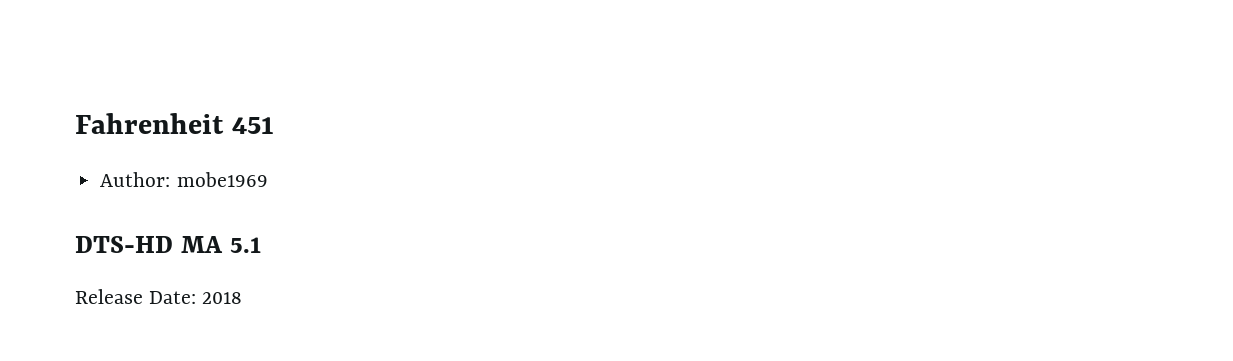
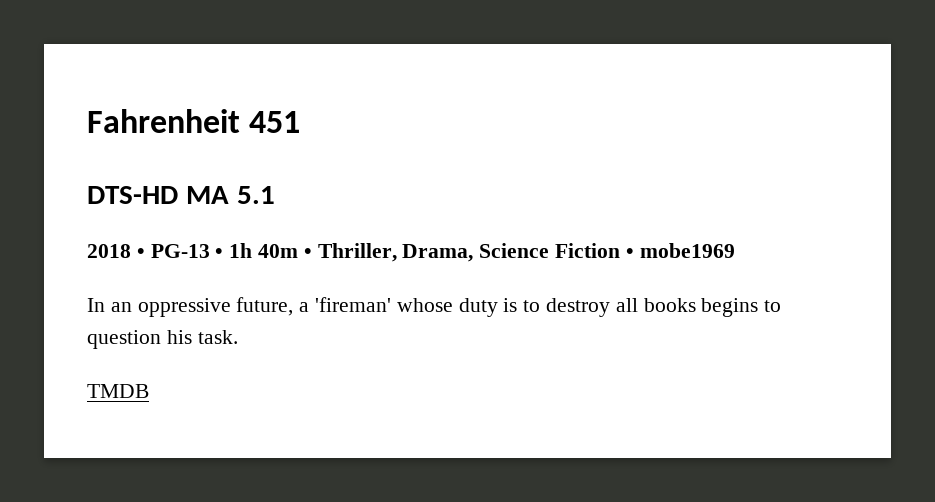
[100,172,268,187] // Author: mobe1969 -> (301, 122) none
[75,289,243,304] Release Date: 2018 -> [87,243,735,262] [87,297,782,317] [87,330,238,349] [87,384,149,398] 2018 • PG-13 • 1h 40m • Thriller, Drama, Science Fiction • mobe1969 // In an oppressive future, a 'fireman' whose duty is to destroy all books begins to question his task. // TMDB

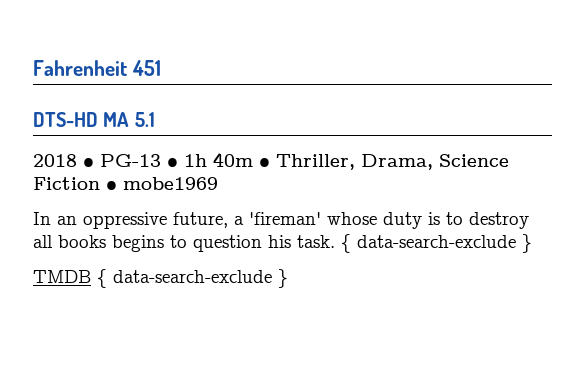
[87,384,149,398] // TMDB -> [341,234,532,253] [33,269,288,288] { data-search-exclude } // TMDB { data-search-exclude }

